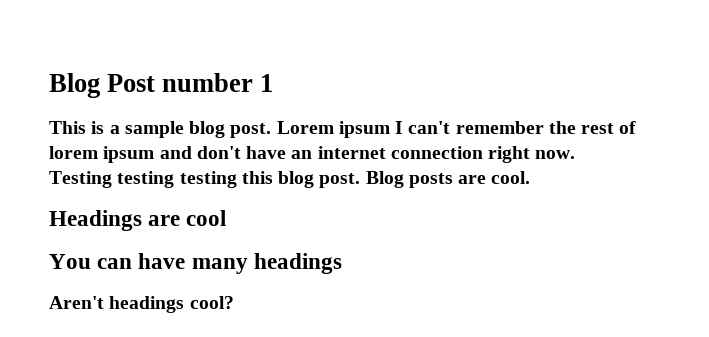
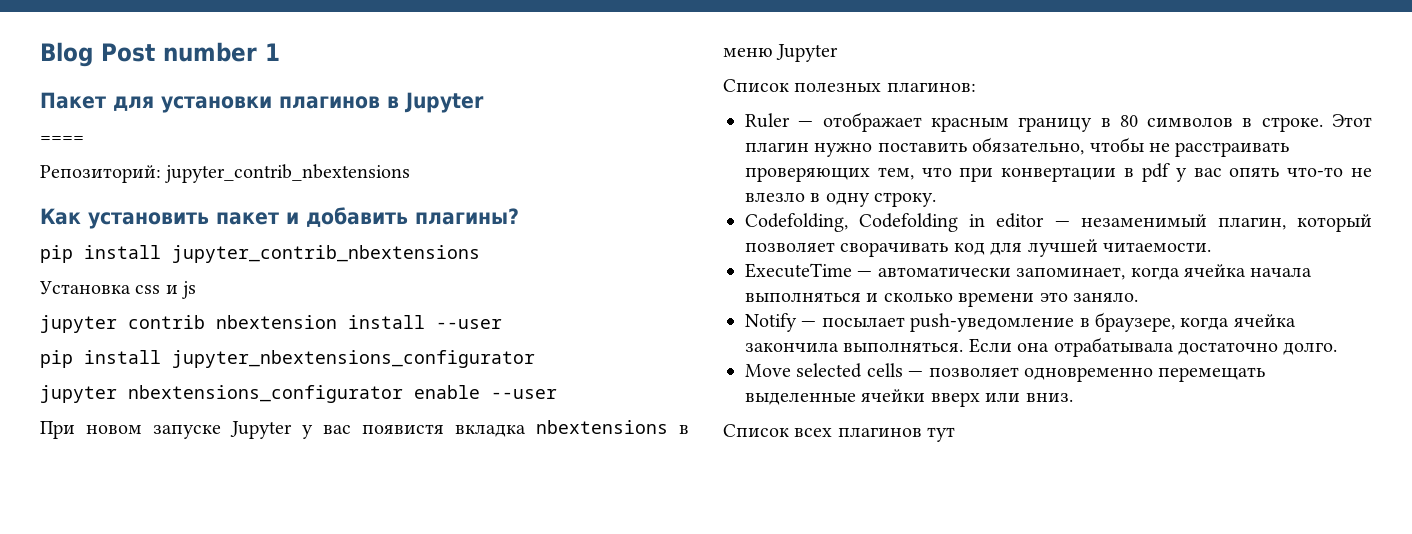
[49,121,637,138] [49,146,576,163] [49,171,531,188] [49,210,227,231] [49,253,342,274] [49,296,234,313] This is a sample blog post. Lorem ipsum I can't remember the rest of lorem ipsum and don't have an internet connection right now. Testing testing testing this blog post. Blog posts are cool. // Headings are cool // You can have many headings // Aren't headings cool? -> [40,92,484,113] [40,136,84,143] [40,164,411,183] [40,207,519,229] [40,245,480,263] [39,281,197,299] [40,315,502,333] [40,350,535,368] [40,385,557,403] [40,420,689,439] [723,44,839,62] [723,79,976,92] [745,112,1372,132] [745,137,1290,157] [745,163,1372,182] [745,192,937,207] [745,213,1372,232] [745,239,1211,257] [745,263,1313,280] [745,292,1138,307] [745,312,1296,332] [745,337,1338,357] [745,363,1266,382] [745,389,1073,407] [723,424,956,442] Пакет для установки плагинов в Jupyter // ==== // Репозиторий: jupyter_contrib_nbextensions // Как установить пакет и добавить плагины? // pip install jupyter_contrib_nbextensions // Установка css и js // jupyter contrib nbextension install --user // pip install jupyter_nbextensions_configurator // jupyter nbextensions_configurator enable --user // При новом запуске Jupyter у вас появистя вкладка nbextensions в меню Jupyter // Список полезных плагинов: // Ruler — отображает красным границу в 80 символов в строке. Этот плагин нужно поставить обязательно, чтобы не расстраивать проверяющих тем, что при конвертации в pdf у вас опять что-то не влезло в одну строку. // Codefolding, Codefolding in editor — незаменимый плагин, который позволяет сворачивать код для лучшей читаемости. // ExecuteTime — автоматически запоминает, когда ячейка начала выполняться и сколько времени это заняло. // Notify — посылает push-уведомление в браузере, когда ячейка закончила выполняться. Если она отрабатывала достаточно долго. // Move selected cells — позволяет одновременно перемещать выделенные ячейки вверх или вниз. // Список всех плагинов тут

